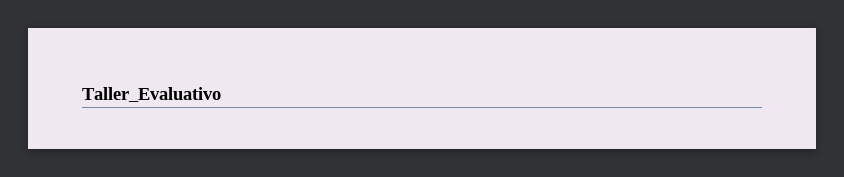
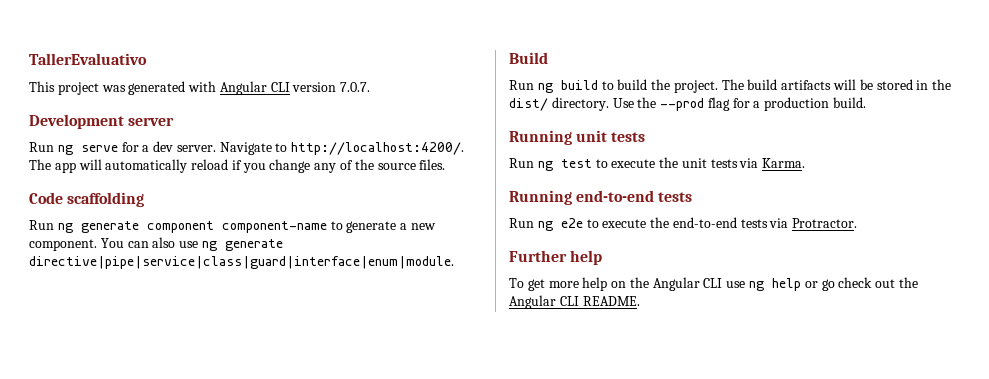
[82,87,221,102] Taller_Evaluativo -> [29,53,147,65] [29,81,371,95] [29,114,175,129] [29,141,465,155] [29,159,446,173] [29,192,145,207] [29,220,436,233] [29,237,283,251] [29,256,454,269] [509,52,548,64] [509,79,952,93] [509,97,867,111] [509,130,646,145] [509,157,806,171] [509,190,693,205] [509,217,858,231] [509,250,603,265] [509,277,918,291] [509,295,640,309] TallerEvaluativo // This project was generated with Angular CLI version 7.0.7. // Development server // Run ng serve for a dev server. Navigate to http://localhost:4200/. The app will automatically reload if you change any of the source files. // Code scaffolding // Run ng generate component component-name to generate a new component. You can also use ng generate directive|pipe|service|class|guard|interface|enum|module. // Build // Run ng build to build the project. The build artifacts will be stored in the dist/ directory. Use the --prod flag for a production build. // Running unit tests // Run ng test to execute the unit tests via Karma. // Running end-to-end tests // Run ng e2e to execute the end-to-end tests via Protractor. // Further help // To get more help on the Angular CLI use ng help or go check out the Angular CLI README.

